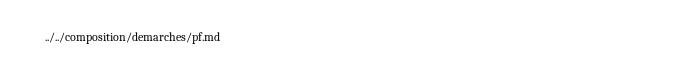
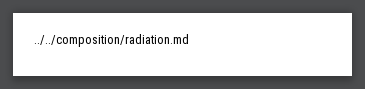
[45,32,220,44] ../../composition/demarches/pf.md -> [34,34,189,47] ../../composition/radiation.md

